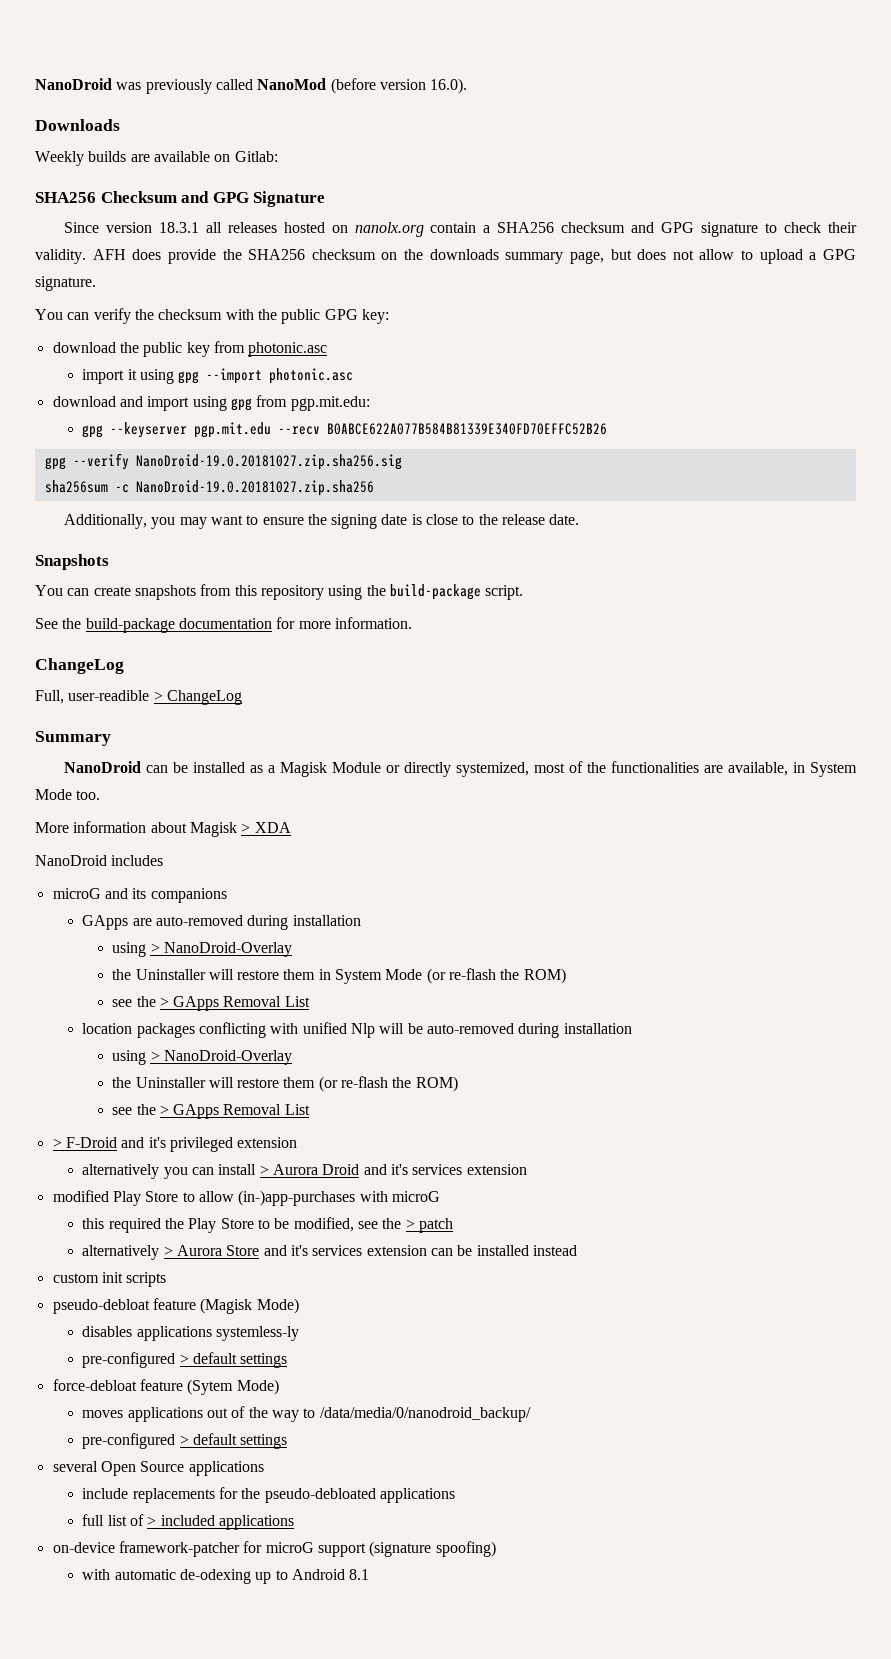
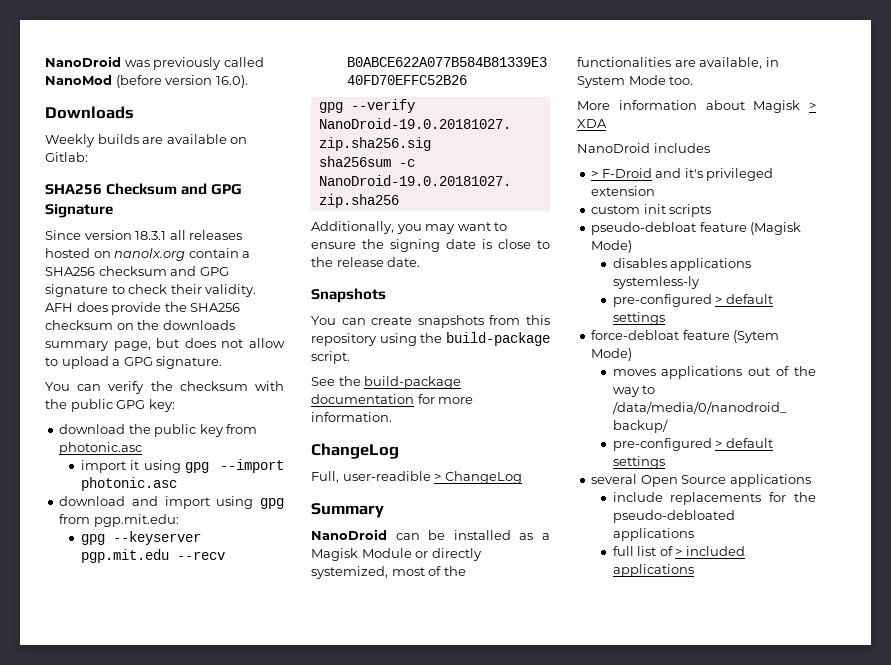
[52,888,227,903] [82,915,361,930] [112,942,292,957] [112,968,566,984] [112,996,310,1011] [82,1022,632,1038] [112,1050,292,1065] [112,1076,458,1092] [112,1104,310,1119] // microG and its companions // GApps are auto-removed during installation // using > NanoDroid-Overlay // the Uninstaller will restore them in System Mode (or re-flash the ROM) // see the > GApps Removal List // location packages conflicting with unified Nlp will be auto-removed during installation // using > NanoDroid-Overlay // the Uninstaller will restore them (or re-flash the ROM) // see the > GApps Removal List -> (710, 148) none
[82,1164,527,1179] [52,1190,440,1206] [82,1217,453,1233] [82,1245,577,1260] // alternatively you can install > Aurora Droid and it's services extension // modified Play Store to allow (in-)app-purchases with microG // this required the Play Store to be modified, see the > patch // alternatively > Aurora Store and it's services extension can be installed instead -> (656, 191) none
[52,1541,496,1557] [82,1569,370,1584] // on-device framework-patcher for microG support (signature spoofing) // with automatic de-odexing up to Android 8.1 -> (694, 570) none

